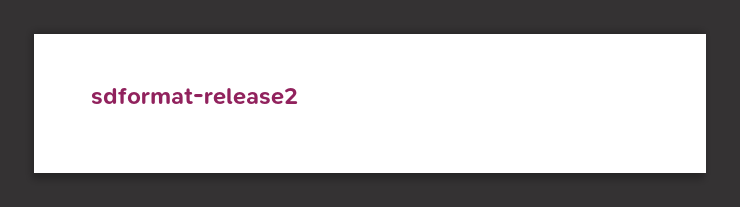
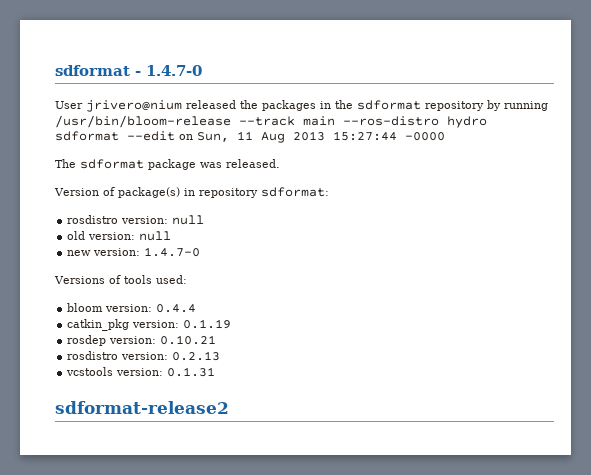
(91, 96) none -> [55,65,202,76] [55,100,548,112] [55,115,487,128] [55,131,445,143] [55,159,280,170] [54,187,329,198] [67,215,205,225] [67,231,172,241] [67,247,201,257] [54,275,187,284] [67,303,197,313] [67,319,232,331] [67,335,217,346] [67,351,221,361] [66,367,216,377] sdformat - 1.4.7-0 // User jrivero@nium released the packages in the sdformat repository by running /usr/bin/bloom-release --track main --ros-distro hydro sdformat --edit on Sun, 11 Aug 2013 15:27:44 -0000 // The sdformat package was released. // Version of package(s) in repository sdformat: // rosdistro version: null // old version: null // new version: 1.4.7-0 // Versions of tools used: // bloom version: 0.4.4 // catkin_pkg version: 0.1.19 // rosdep version: 0.10.21 // rosdistro version: 0.2.13 // vcstools version: 0.1.31 //

